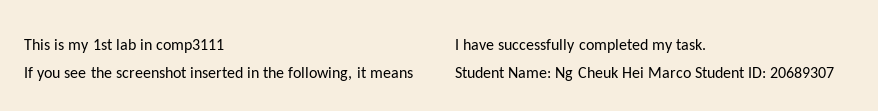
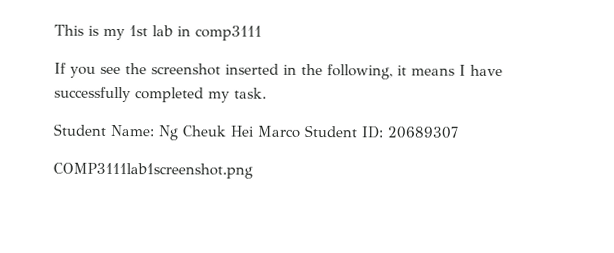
(835, 72) none -> [53,162,253,179] // COMP3111lab1screenshot.png

